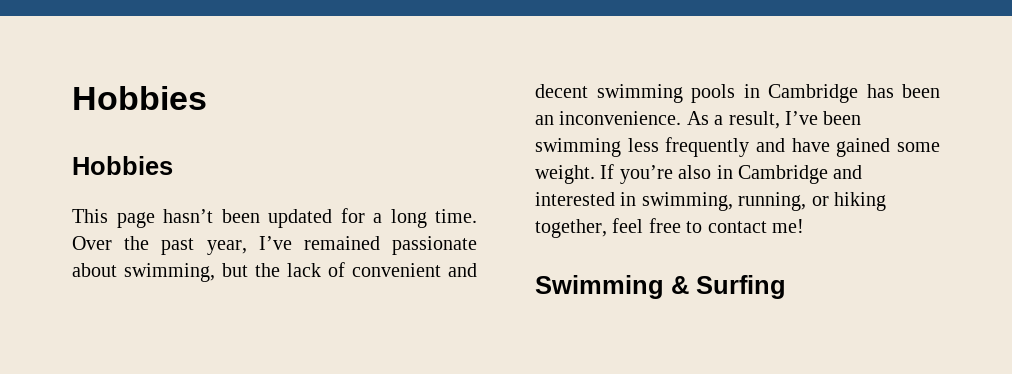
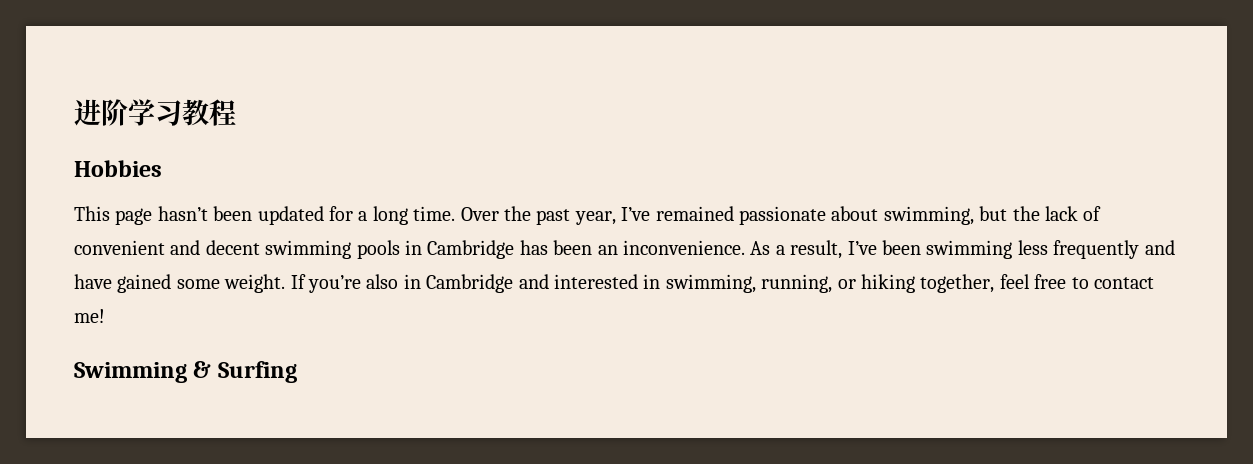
[72,86,207,110] Hobbies -> [74,99,236,126] 进阶学习教程

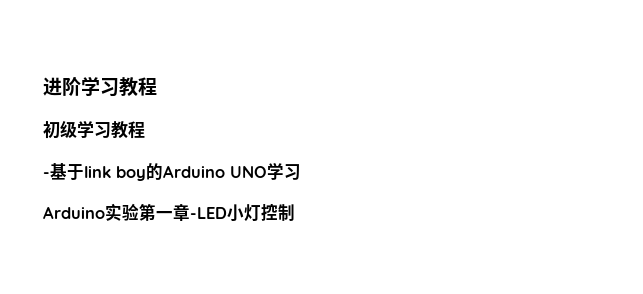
[74,160,162,177] [74,206,1102,225] [74,240,1175,259] [74,274,1154,293] [74,309,105,323] [74,361,297,383] Hobbies // This page hasn’t been updated for a long time. Over the past year, I’ve remained passionate about swimming, but the lack of convenient and decent swimming pools in Cambridge has been an inconvenience. As a result, I’ve been swimming less frequently and have gained some weight. If you’re also in Cambridge and interested in swimming, running, or hiking together, feel free to contact me! // Swimming & Surfing -> [43,120,145,139] [43,162,301,181] [43,203,295,222] 初级学习教程 // -基于link boy的Arduino UNO学习 // Arduino实验第一章-LED小灯控制

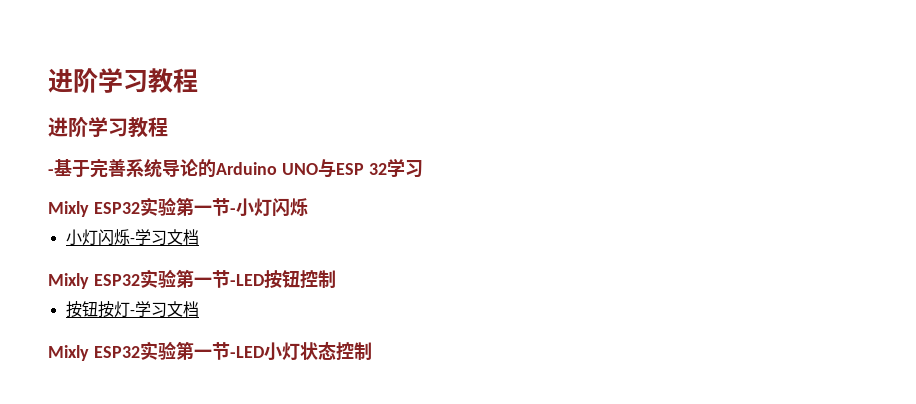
[43,76,157,97] [43,120,77,139] 进阶学习教程 // 初级 -> [48,68,198,93] [48,116,88,137] 进阶学习教程 // 进阶
[84,162,301,181] [43,203,190,221] link boy的Arduino UNO学习 // Arduino实验第一章 -> [90,158,423,178] [48,197,308,217] [65,229,199,246] [48,269,336,289] [65,301,199,318] [48,341,230,361] 完善系统导论的Arduino UNO与ESP 32学习 // Mixly ESP32实验第一节-小灯闪烁 // 小灯闪烁-学习文档 // Mixly ESP32实验第一节-LED按钮控制 // 按钮按灯-学习文档 // Mixly ESP32实验第一节
(261, 213) none -> [299,341,336,360] 状态

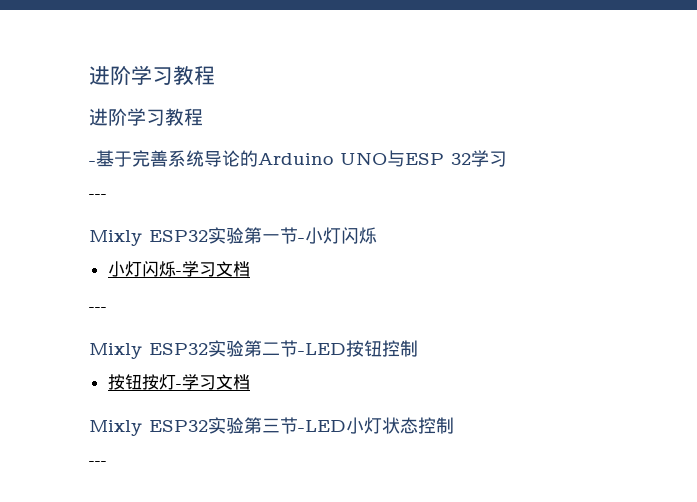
(423, 169) none -> [89,194,107,198] // ---
[48,269,212,289] // Mixly ESP32实验第一 -> [89,307,107,311] [89,340,280,359] // --- // Mixly ESP32实验第二
[193,349,212,358] 一 -> [262,418,280,433] 三
(372, 351) none -> [89,461,107,465] // ---

